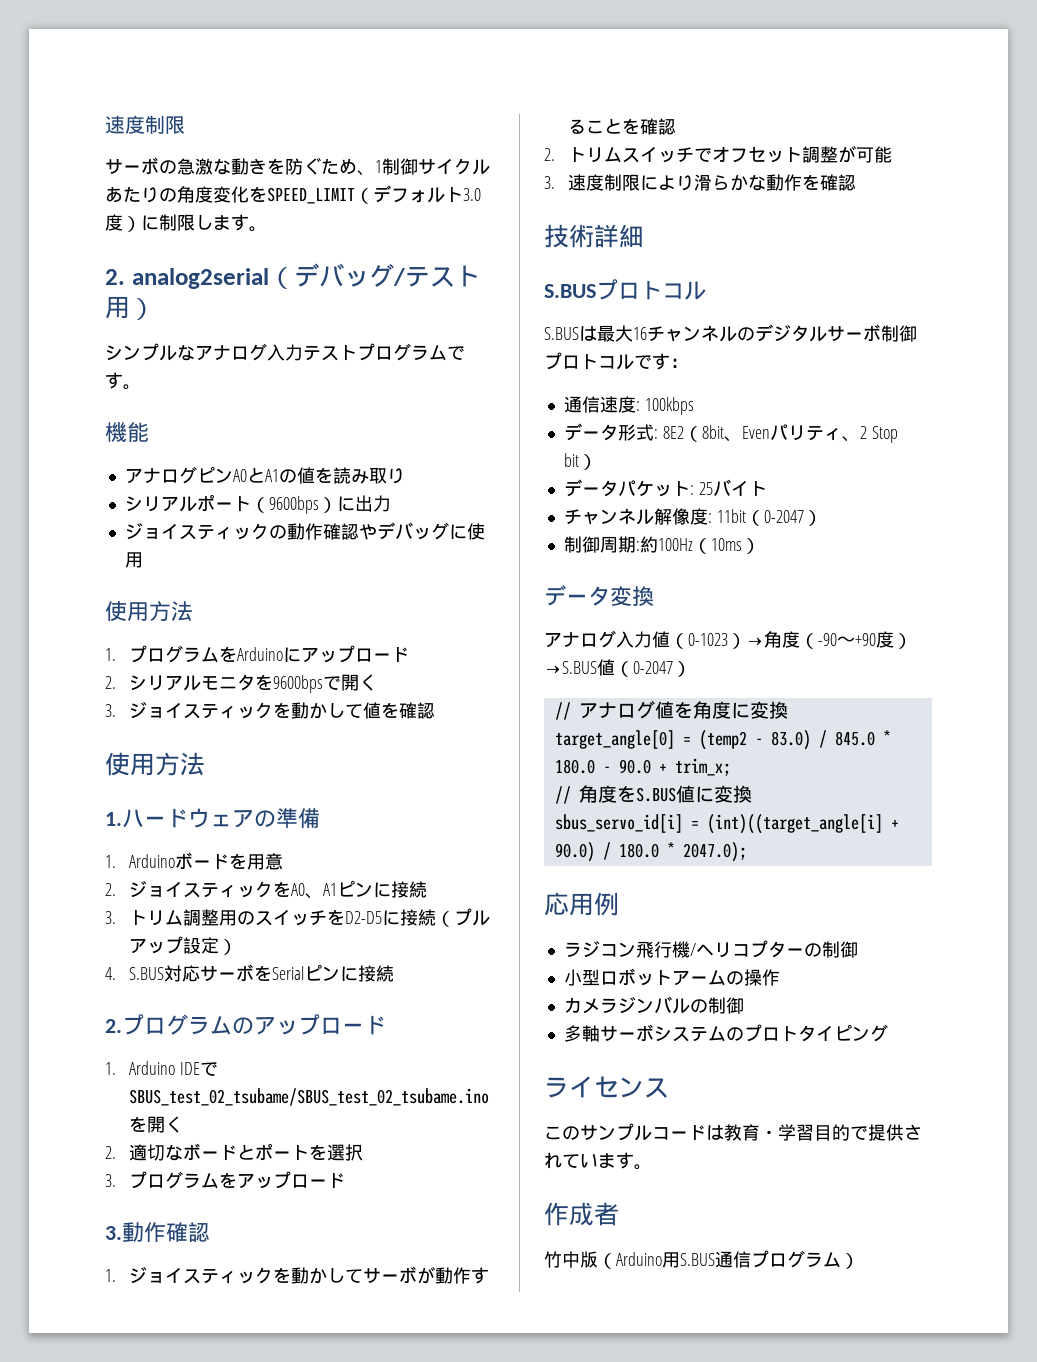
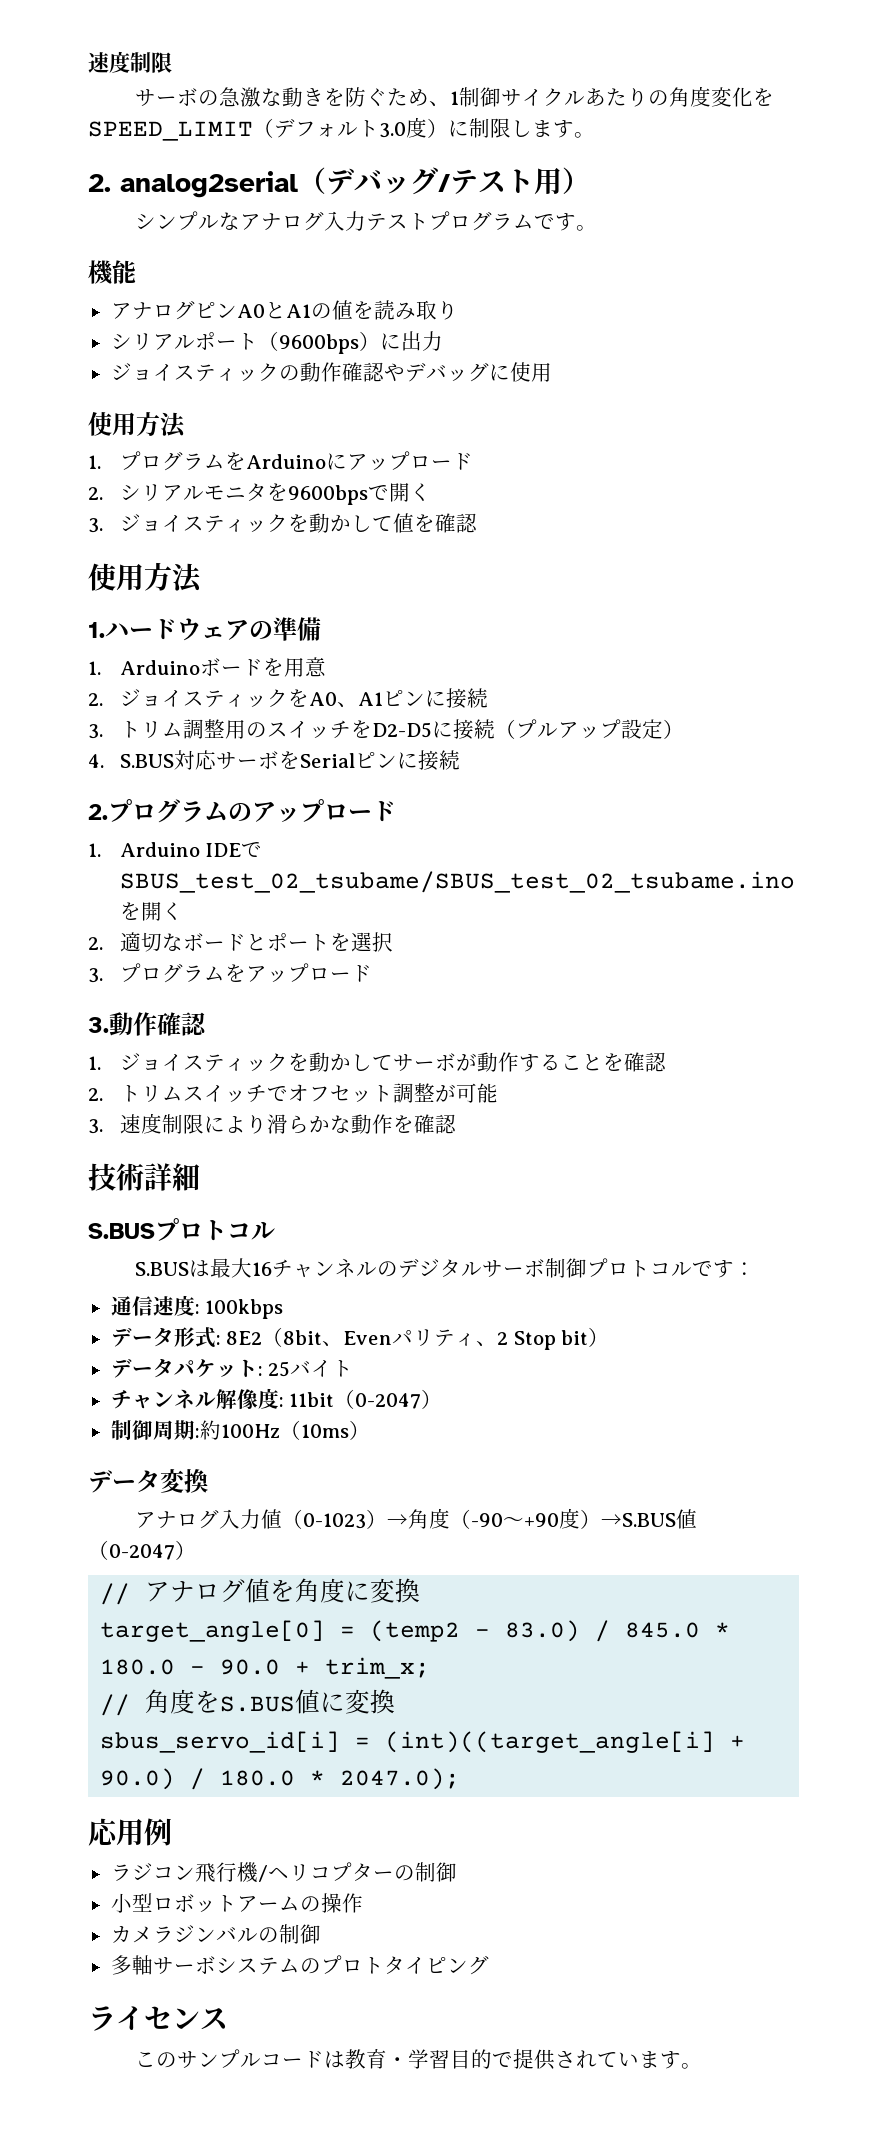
[544,1202,619,1226] [544,1250,859,1269] // 作成者 // 竹中版（Arduino用S.BUS通信プログラム） -> (702, 2066) none

